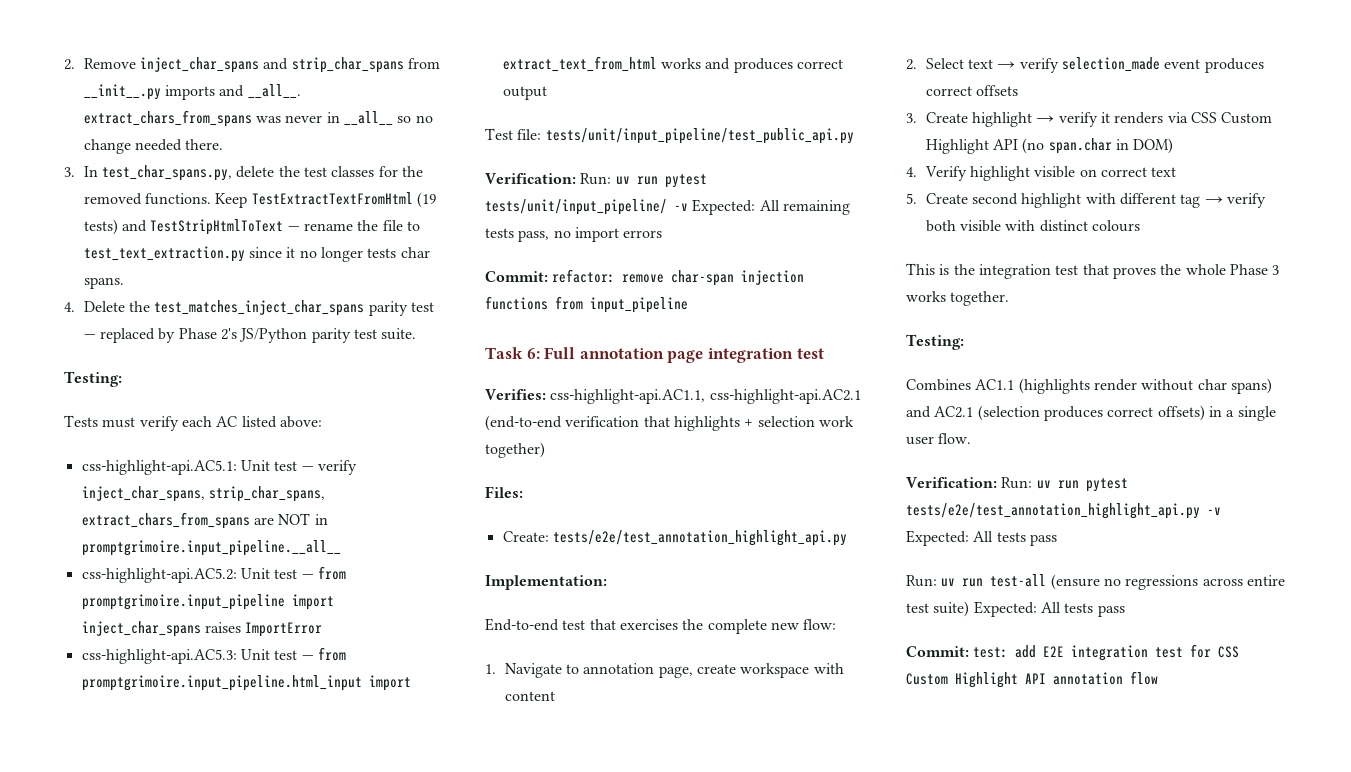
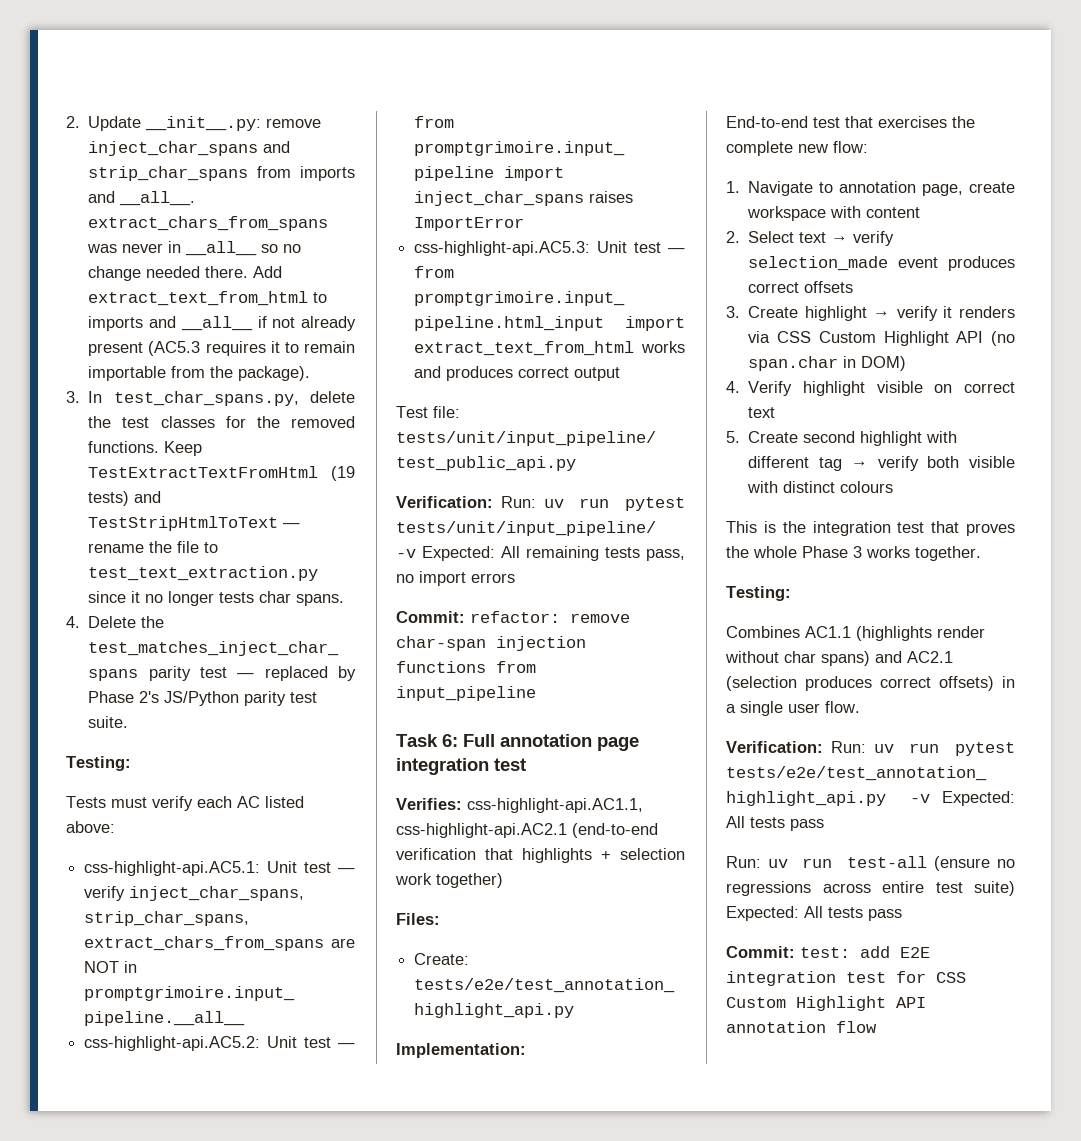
[64,58,136,70] 2. Remove -> [66,116,322,131] 2. Update __init__.py: remove
[83,84,161,100] __init__.py -> (292, 172) none
(224, 144) none -> [253,266,283,278] [88,291,328,306] [88,316,356,331] [88,341,355,356] [88,366,311,381] Add extract_text_from_html to imports and __all__ if not already present (AC5.3 requires it to remain importable from the package).

